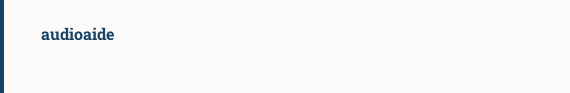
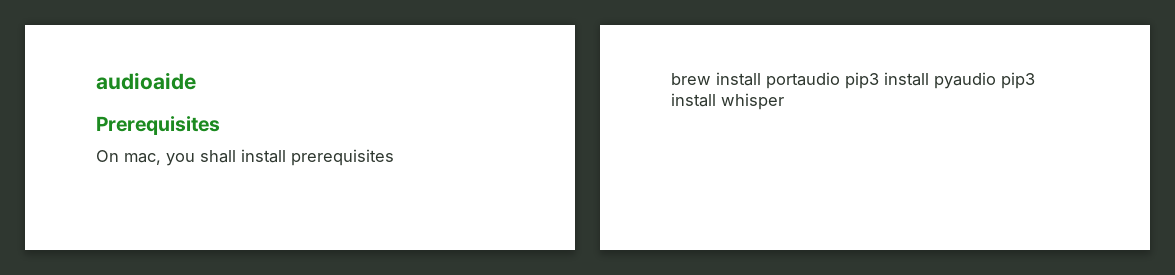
(114, 34) none -> [96,116,220,135] [96,149,394,166] [671,72,1035,89] [671,93,784,110] // Prerequisites // On mac, you shall install prerequisites // brew install portaudio pip3 install pyaudio pip3 install whisper

